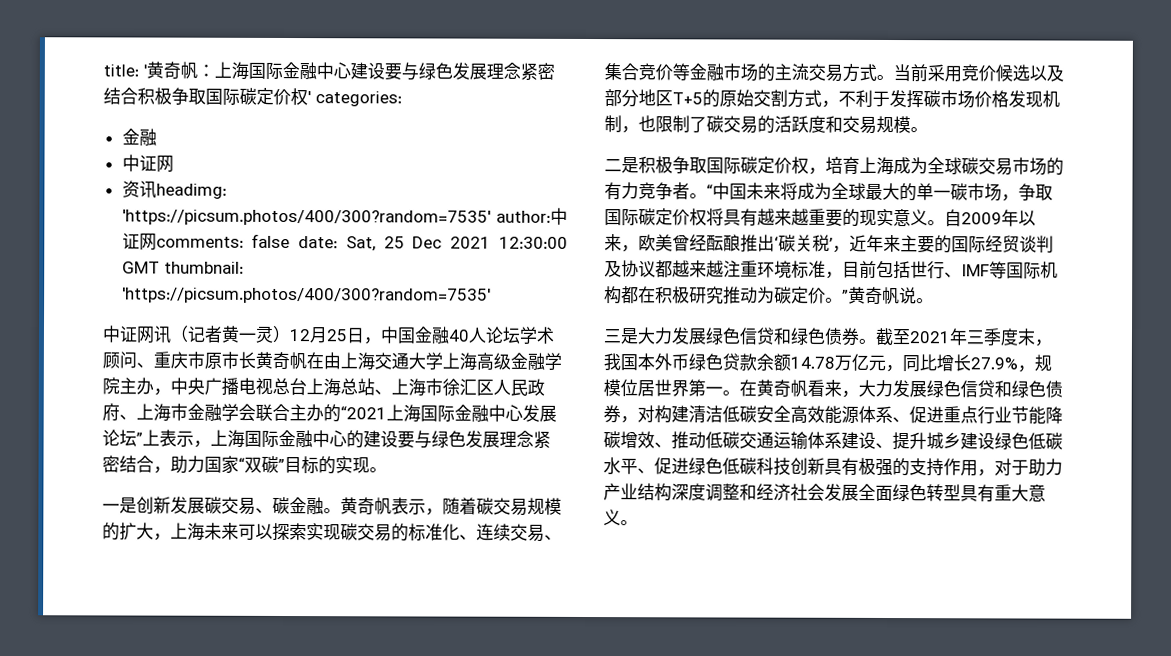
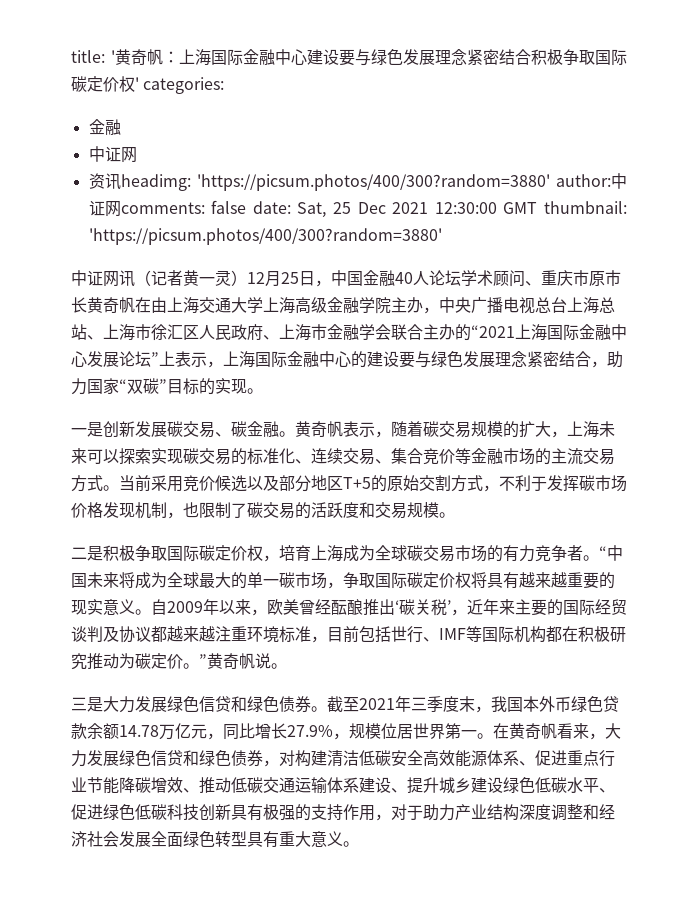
[121,209,491,226] 'https://picsum.photos/400/300?random=7535' -> [196,174,550,191] 'https://picsum.photos/400/300?random=3880'
[121,287,491,304] 'https://picsum.photos/400/300?random=7535' -> [88,228,442,245] 'https://picsum.photos/400/300?random=3880'

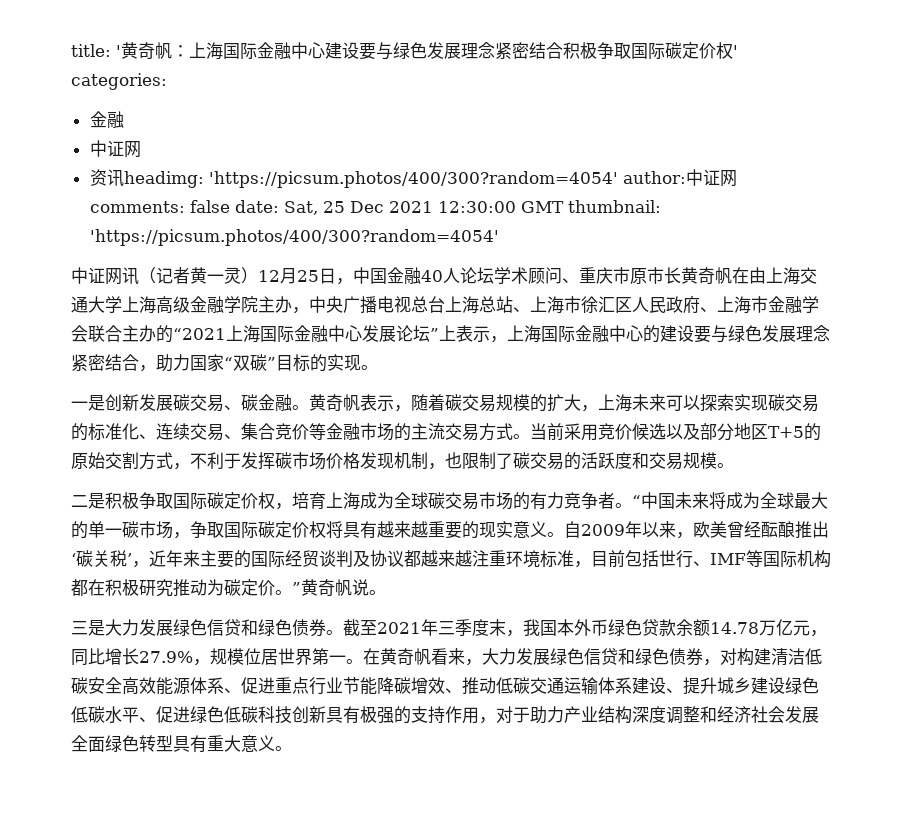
[196,174,550,191] 'https://picsum.photos/400/300?random=3880' -> [208,171,618,188] 'https://picsum.photos/400/300?random=4054'
[88,228,442,245] 'https://picsum.photos/400/300?random=3880' -> [89,229,499,246] 'https://picsum.photos/400/300?random=4054'

